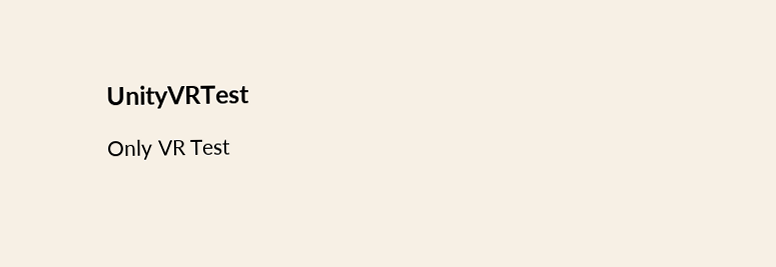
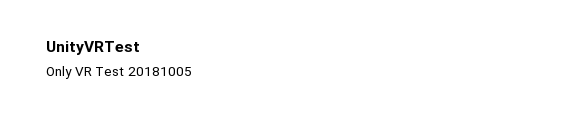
(232, 147) none -> [127,67,192,76] 20181005

